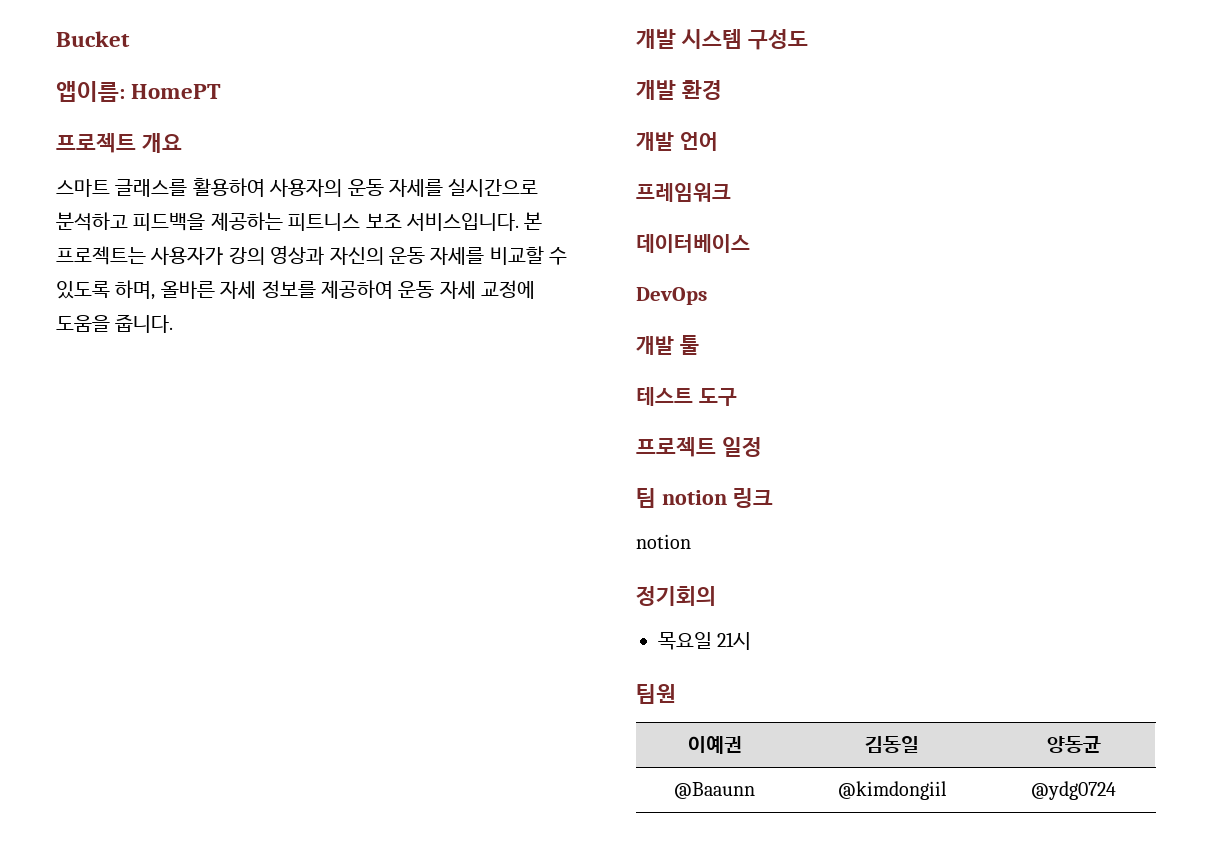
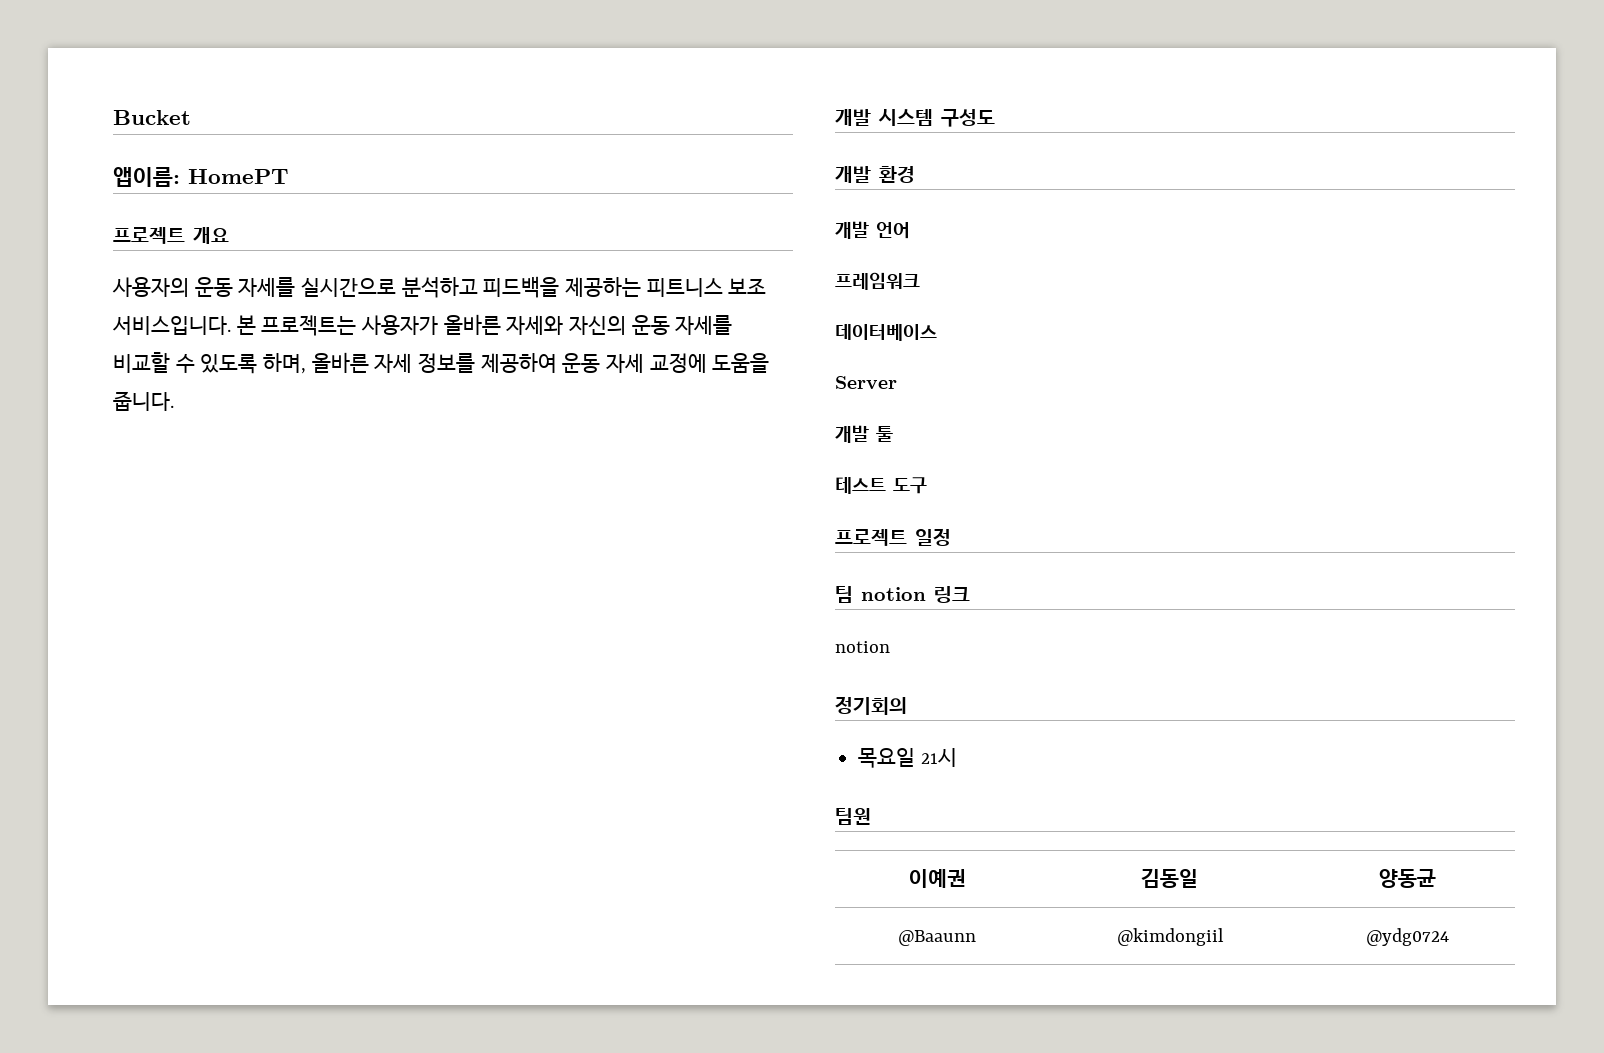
[56,178,265,197] 스마트 글래스를 활용하여 -> (229, 235) none
[228,245,325,265] 강의 영상과 -> [443,314,564,335] 올바른 자세와
[636,287,707,305] DevOps -> [835,376,897,389] Server

